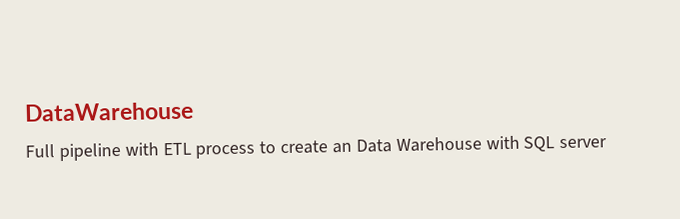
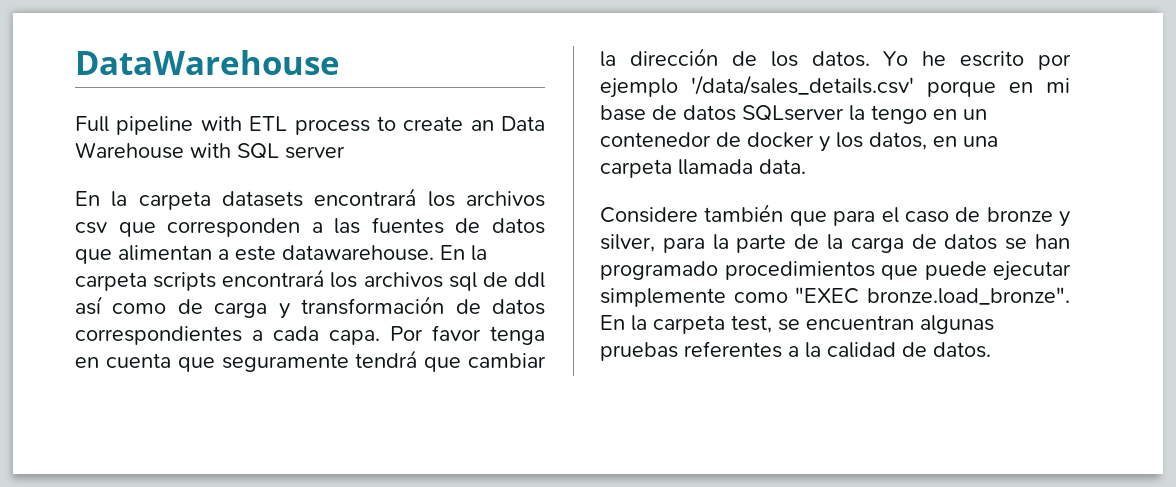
(608, 143) none -> [75,188,545,210] [75,217,545,237] [75,245,487,264] [75,269,546,291] [75,296,545,319] [75,325,545,345] [75,350,546,372] [600,48,1071,70] [600,75,1070,98] [600,105,987,124] [600,132,998,152] [600,159,806,178] [600,204,1070,227] [600,234,1070,253] [600,261,1071,281] [600,287,1070,307] [600,315,994,334] [600,341,991,361] // En la carpeta datasets encontrará los archivos csv que corresponden a las fuentes de datos que alimentan a este datawarehouse. En la carpeta scripts encontrará los archivos sql de ddl así como de carga y transformación de datos correspondientes a cada capa. Por favor tenga en cuenta que seguramente tendrá que cambiar la dirección de los datos. Yo he escrito por ejemplo '/data/sales_details.csv' porque en mi base de datos SQLserver la tengo en un contenedor de docker y los datos, en una carpeta llamada data. // Considere también que para el caso de bronze y silver, para la parte de la carga de datos se han programado procedimientos que puede ejecutar simplemente como "EXEC bronze.load_bronze". En la carpeta test, se encuentran algunas pruebas referentes a la calidad de datos.

